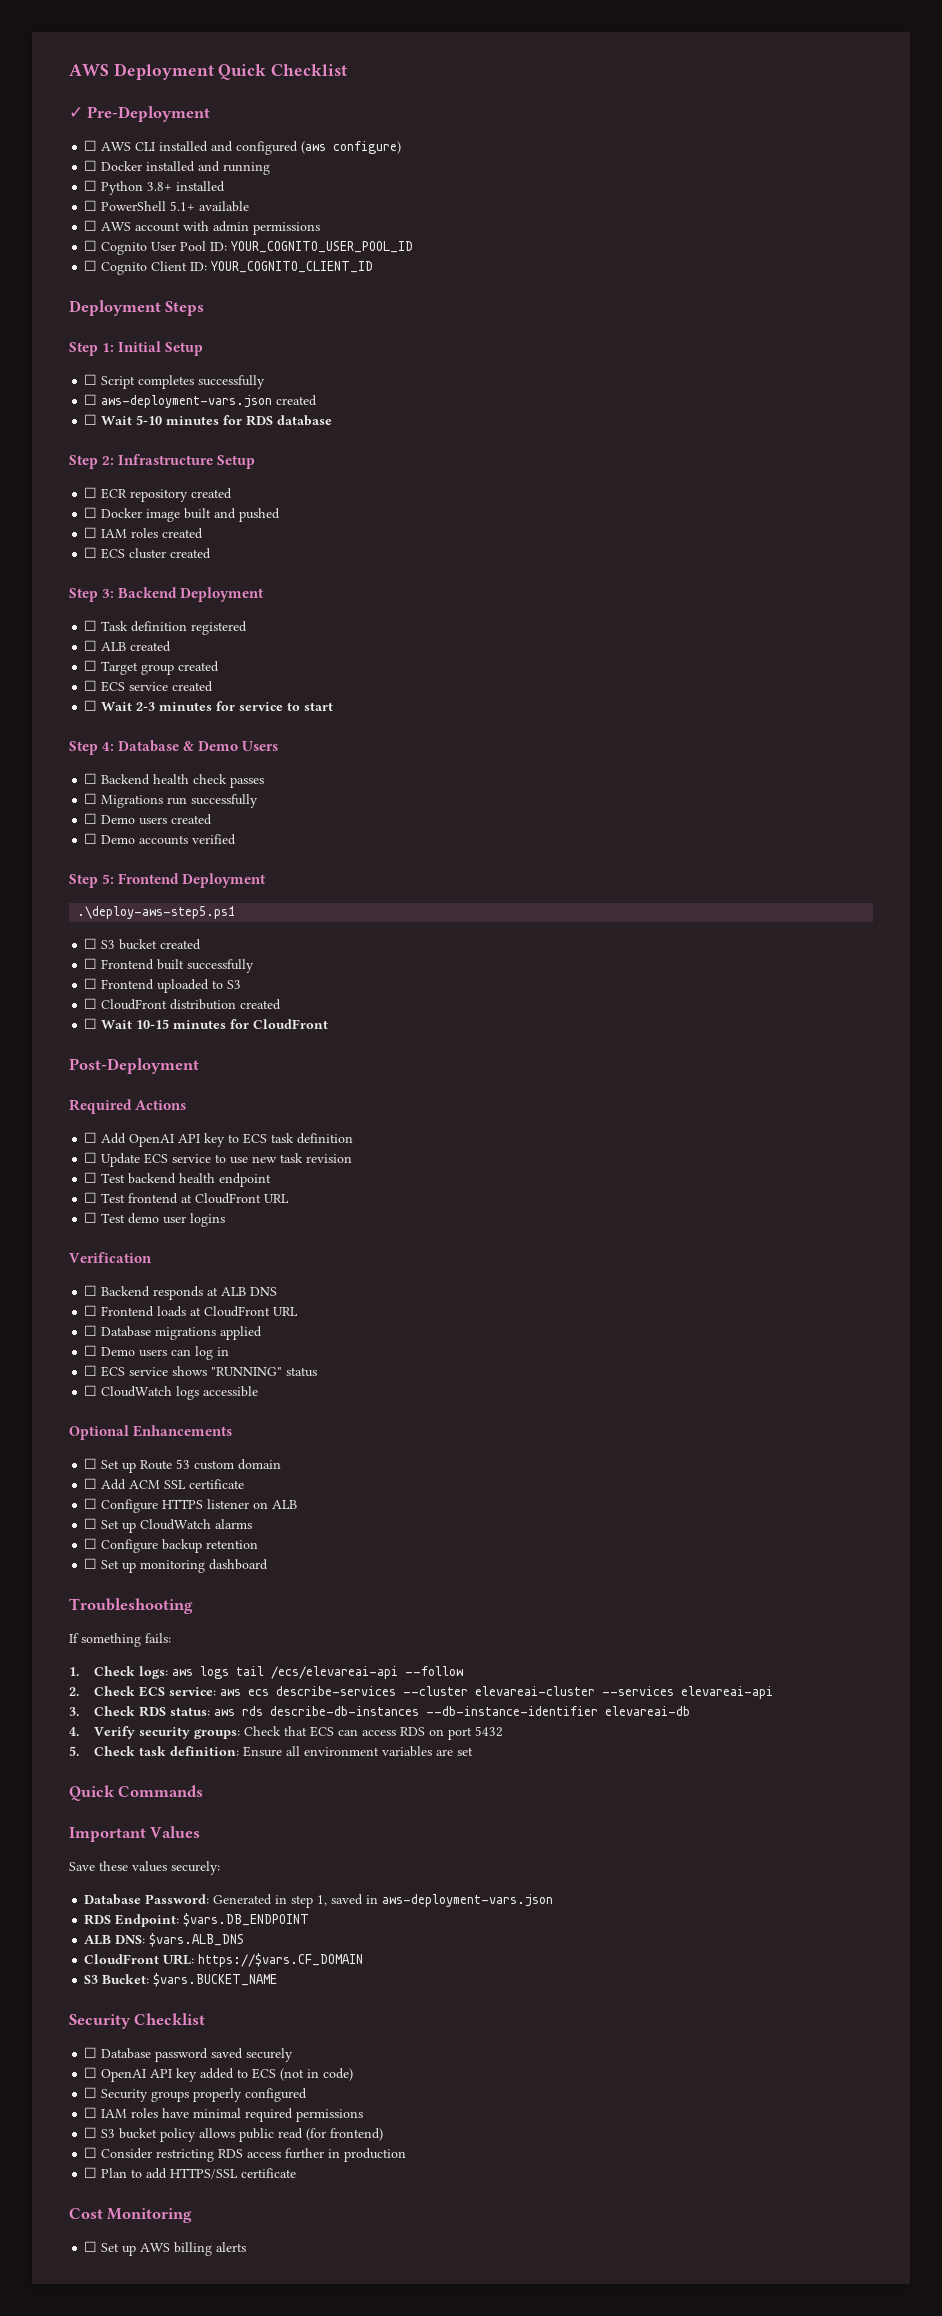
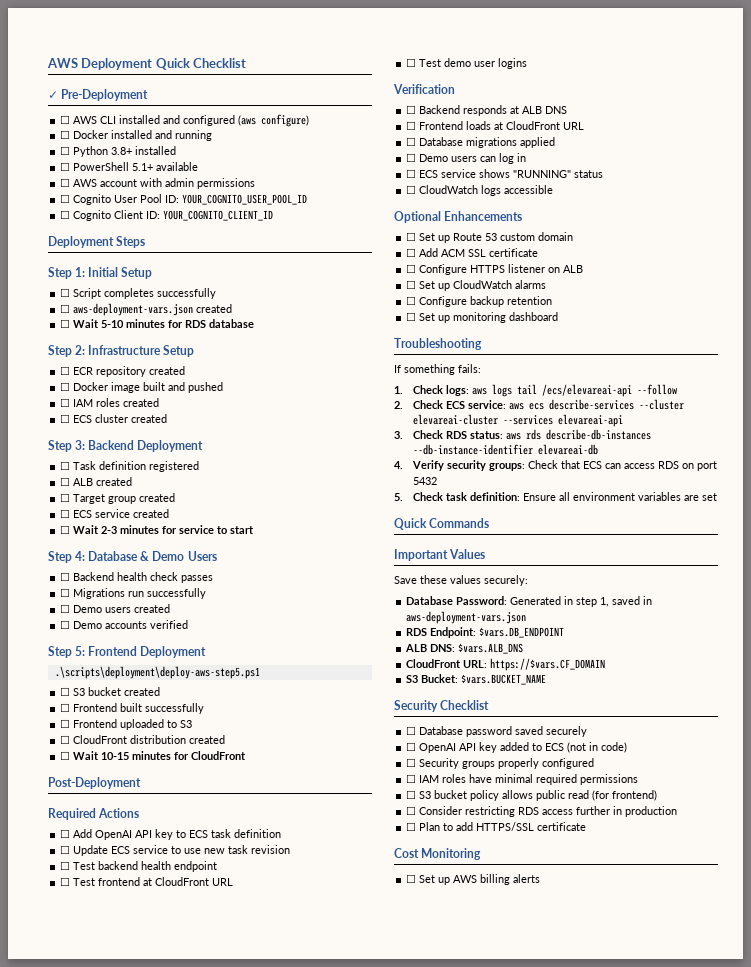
[77,906,236,919] .\deploy-aws-step5.ps1 -> [54,666,260,679] .\scripts\deployment\deploy-aws-step5.ps1

